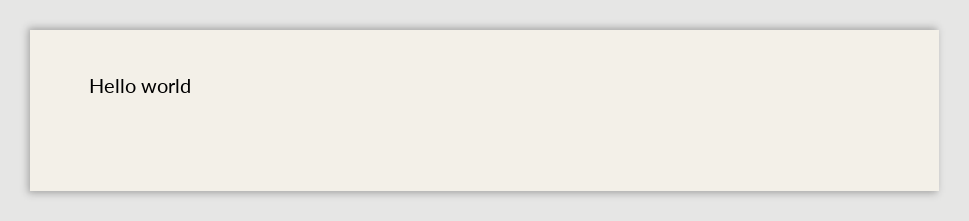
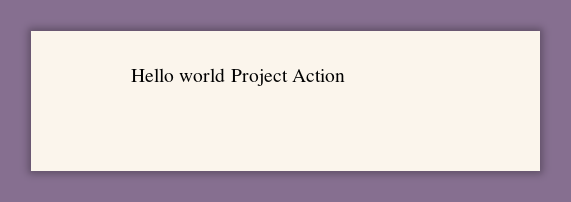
(192, 86) none -> [230,69,345,86] Project Action

